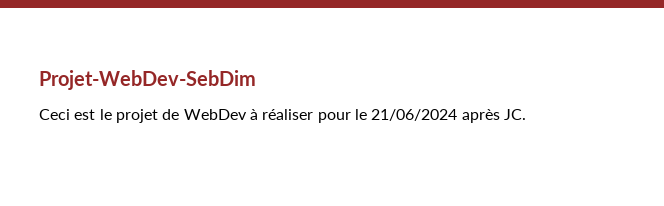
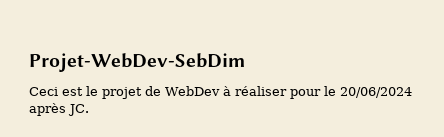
[371,109,458,121] 21/06/2024 -> [339,87,412,98] 20/06/2024

